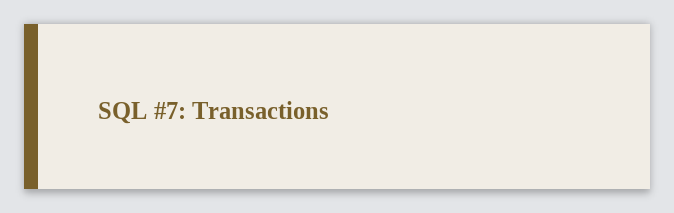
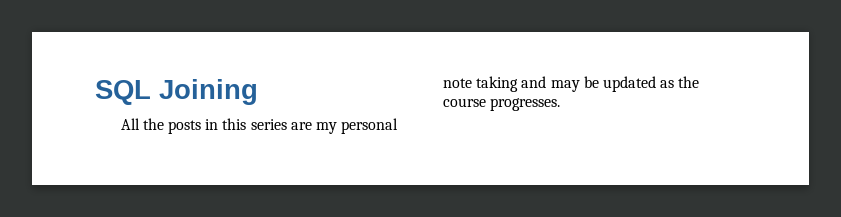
[153,101,330,119] #7: Transactions -> [159,79,258,105] [120,118,399,134] [443,76,700,92] [443,98,561,111] Joining // All the posts in this series are my personal note taking and may be updated as the course progresses.

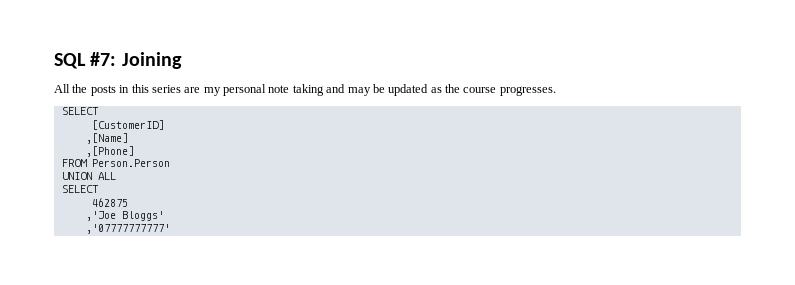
(151, 92) none -> [90,52,117,66] #7:
(561, 104) none -> [61,107,99,115] [91,120,164,130] [85,133,128,144] [85,146,134,157] [61,159,170,167] [61,172,116,180] [61,185,99,193] [91,198,128,207] [85,211,164,221] [85,224,170,234] // SELECT // [CustomerID] // ,[Name] // ,[Phone] // FROM Person.Person // UNION ALL // SELECT // 462875 // ,'Joe Bloggs' // ,'07777777777'

